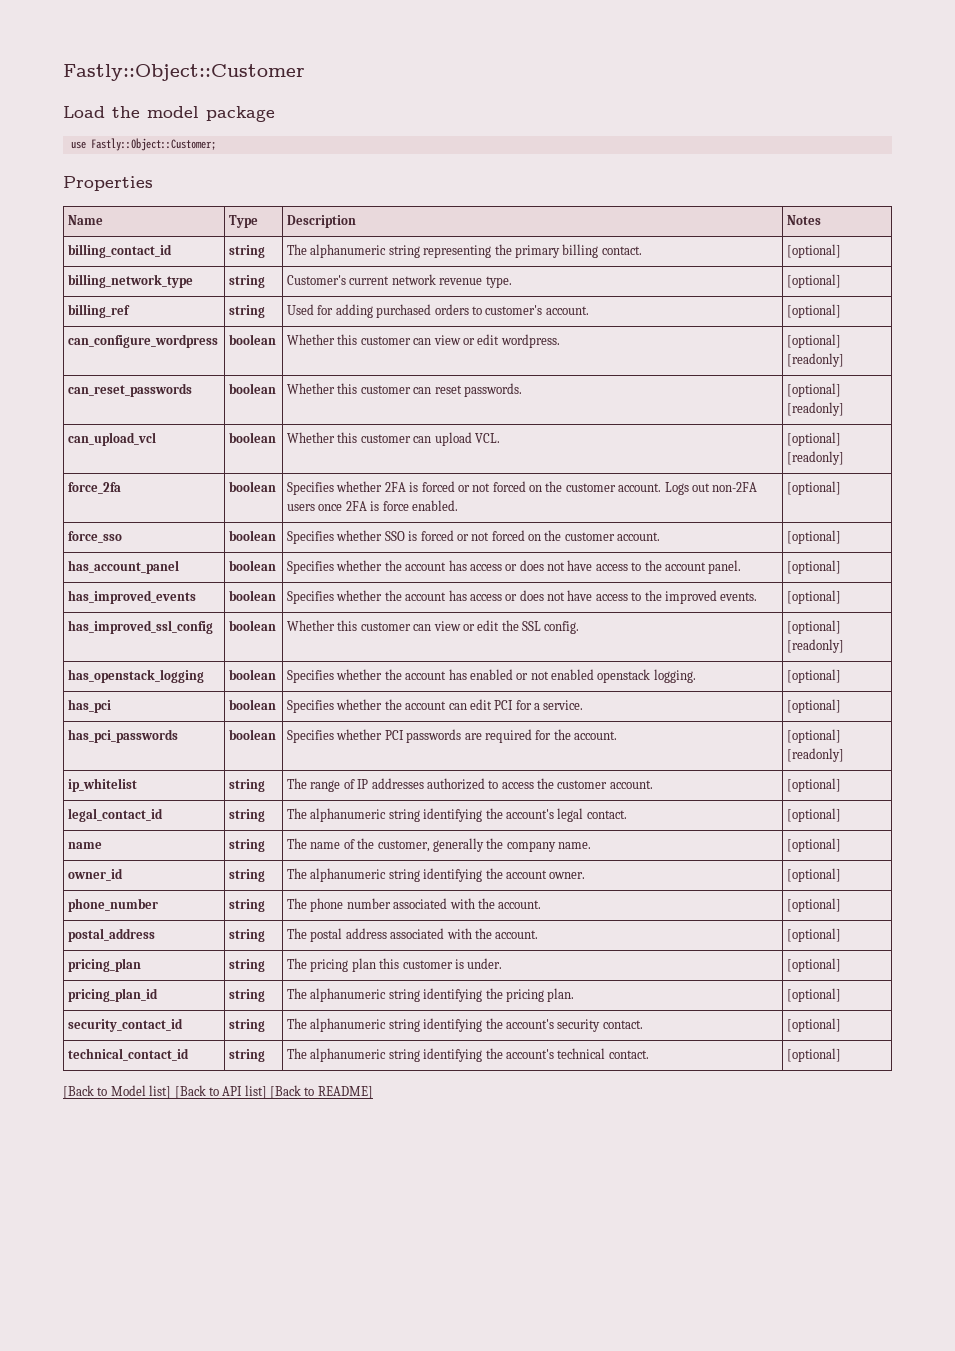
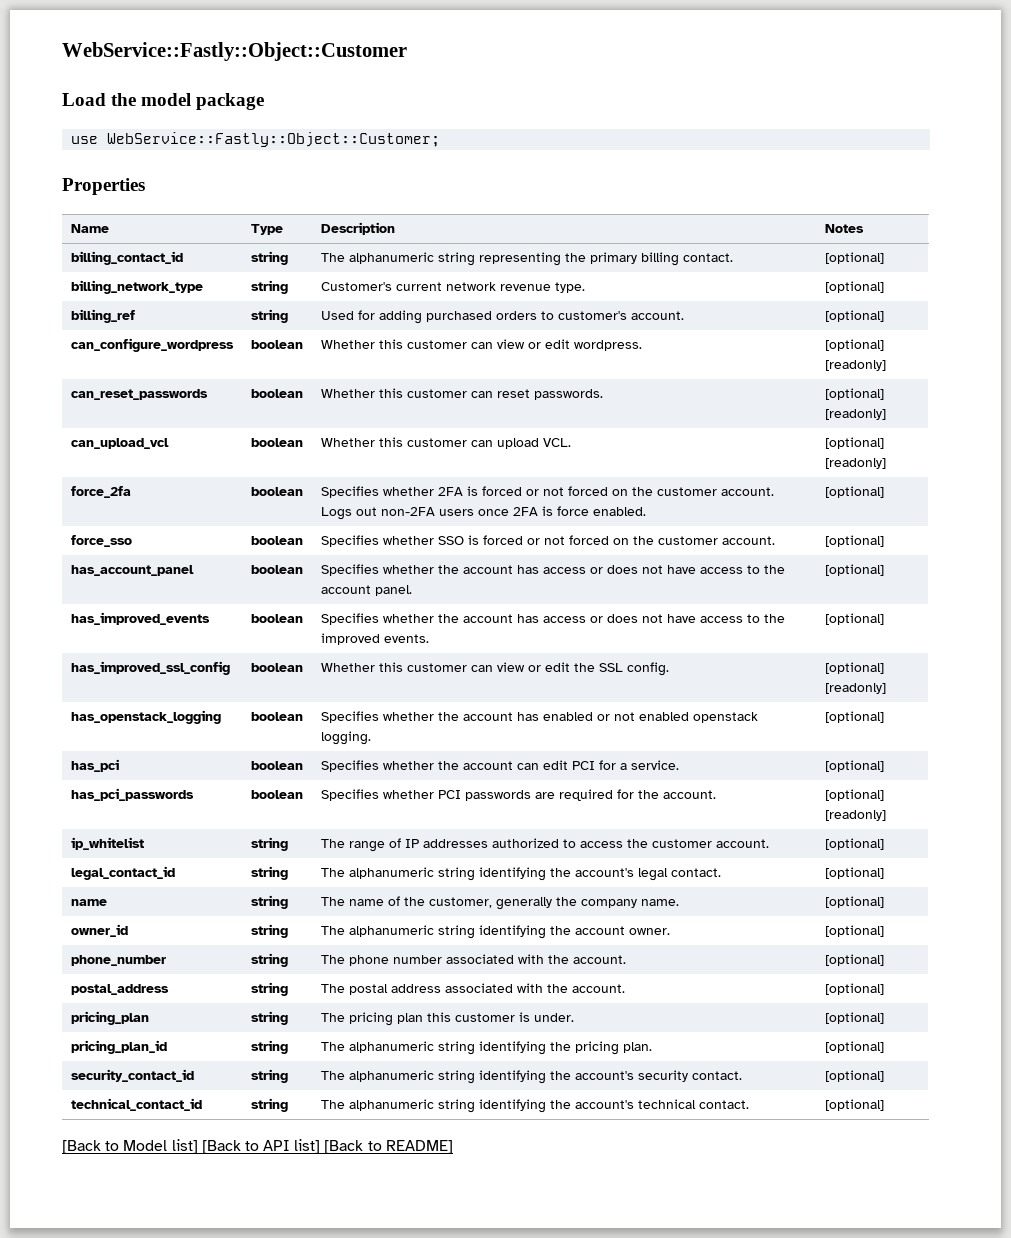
[63,64,305,81] Fastly::Object::Customer -> [62,42,407,61] WebService::Fastly::Object::Customer
[90,138,216,151] Fastly::Object::Customer; -> [107,132,441,147] WebService::Fastly::Object::Customer;

